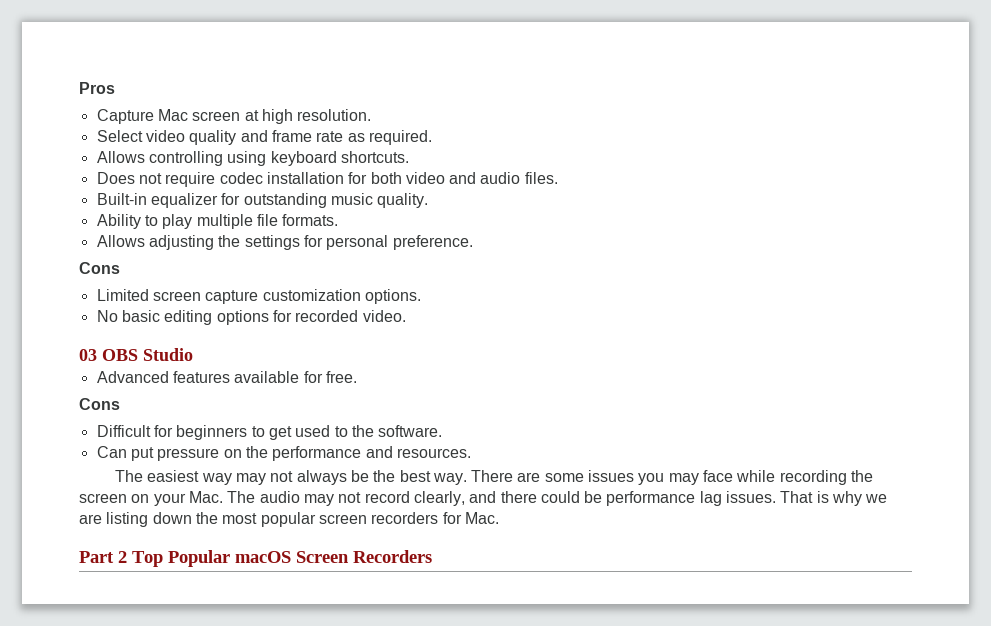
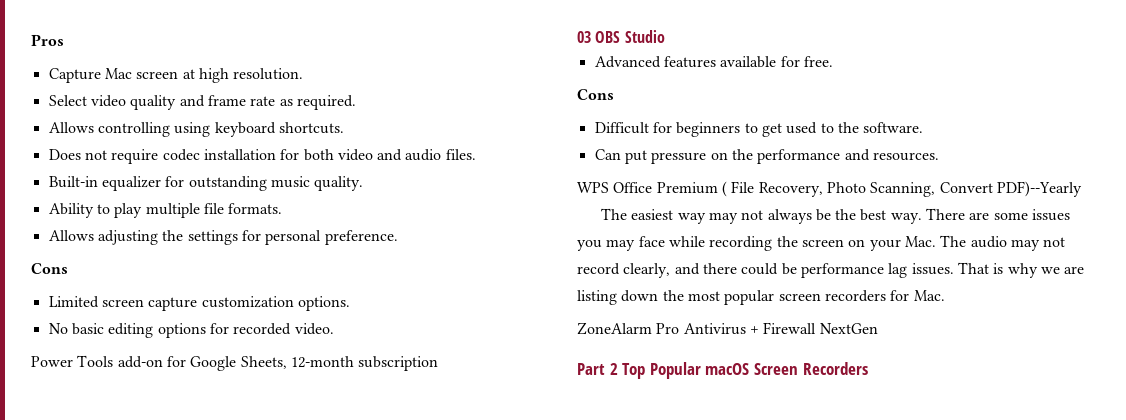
(406, 316) none -> [31,355,439,371] // Power Tools add-on for Google Sheets, 12-month subscription
(471, 453) none -> [577,181,1082,197] // WPS Office Premium ( File Recovery, Photo Scanning, Convert PDF)--Yearly
(499, 518) none -> [577,322,878,335] // ZoneAlarm Pro Antivirus + Firewall NextGen

